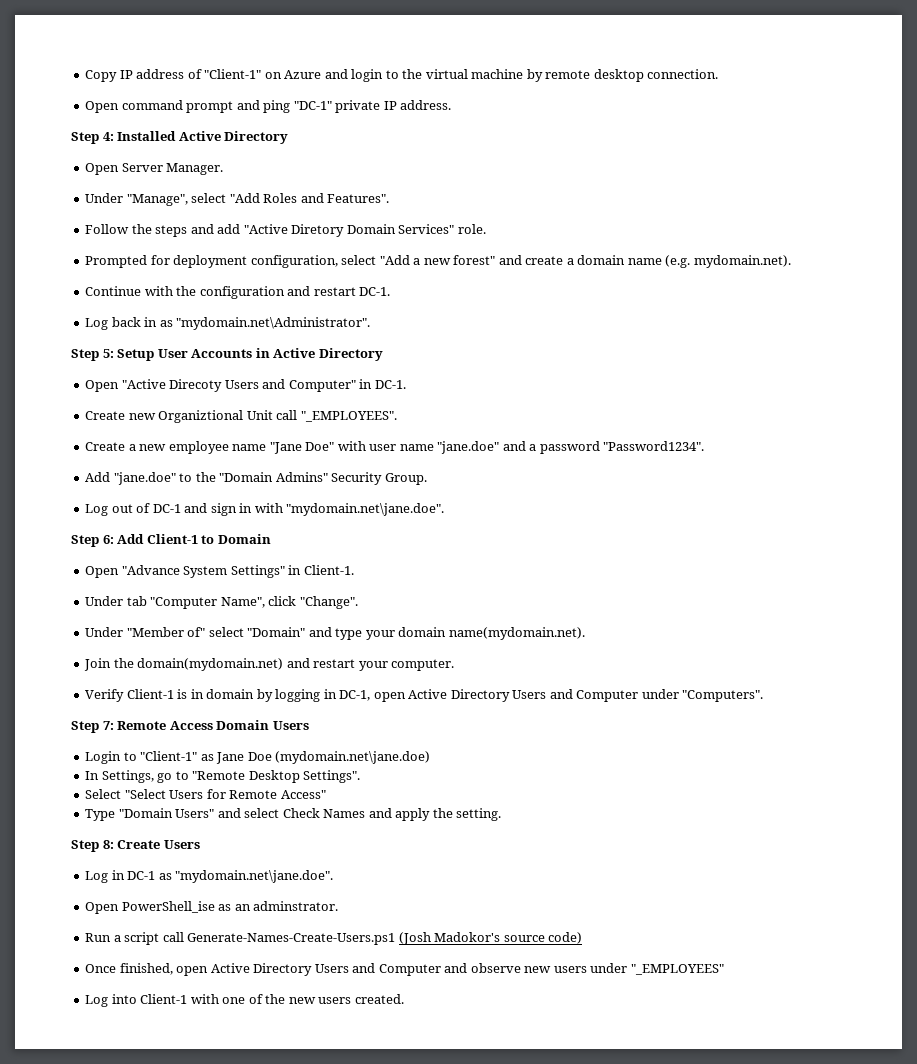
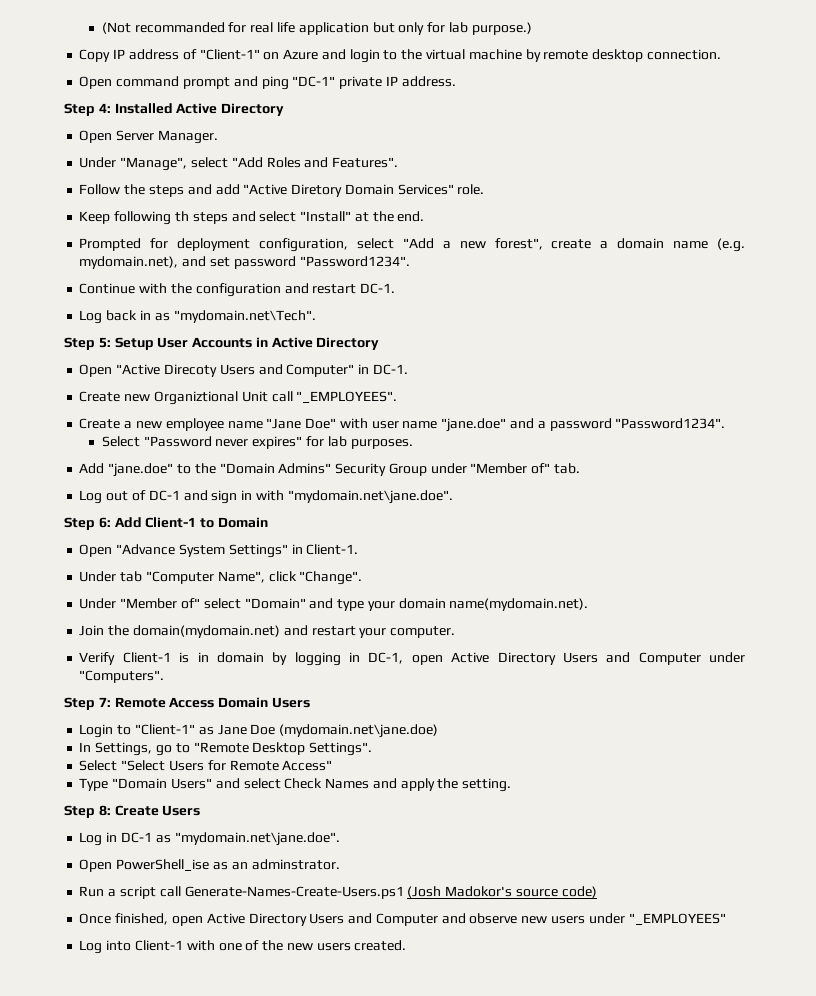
(85, 76) none -> [101,22,532,35] (Not recommanded for real life application but only for lab purpose.) //
(486, 229) none -> [79,211,425,225] // Keep following th steps and select "Install" at the end.
[453,255,522,265] forest" and -> [494,238,543,250] forest",
[693,255,791,268] mydomain.net). -> [79,256,410,269] mydomain.net), and set password "Password1234".
[176,317,371,330] "mydomain.net\Administrator". -> [173,310,316,323] "mydomain.net\Tech".
(705, 446) none -> [101,436,413,449] // Select "Password never expires" for lab purposes.
[384,473,427,485] Group. -> [388,463,580,476] Group under "Member of" tab.

